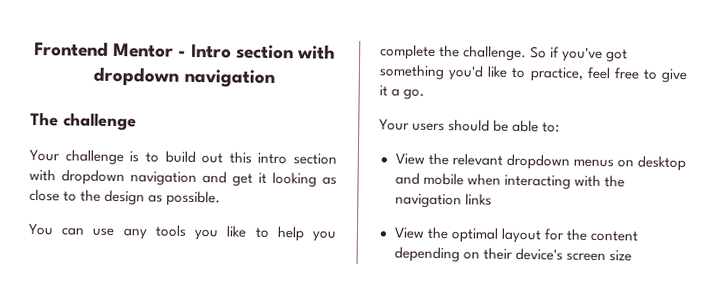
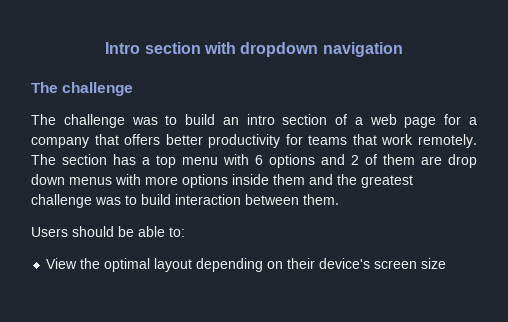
[34,40,187,58] Frontend Mentor - -> (105, 48) none
[29,149,337,166] [29,168,337,188] [29,188,222,207] [28,223,337,242] [380,44,629,63] [379,64,687,84] [379,85,426,100] [379,119,561,133] [394,152,686,172] [394,172,625,190] [394,193,492,209] Your challenge is to build out this intro section with dropdown navigation and get it looking as close to the design as possible. // You can use any tools you like to help you complete the challenge. So if you've got something you'd like to practice, feel free to give it a go. // Your users should be able to: // View the relevant dropdown menus on desktop and mobile when interacting with the navigation links -> [31,114,478,128] [31,134,477,148] [31,154,477,168] [31,174,413,188] [31,194,339,208] [31,226,185,237] The challenge was to build an intro section of a web page for a company that offers better productivity for teams that work remotely. The section has a top menu with 6 options and 2 of them are drop down menus with more options inside them and the greatest challenge was to build interaction between them. // Users should be able to:
[543,228,638,242] for the content -> (193, 265) none

